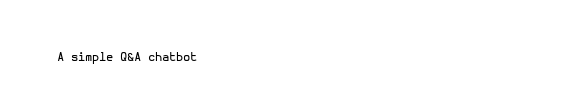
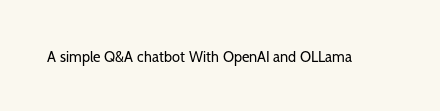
(197, 56) none -> [188,51,353,66] With OpenAI and OLLama

